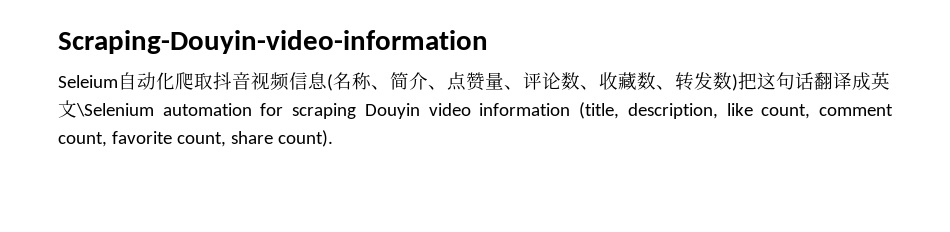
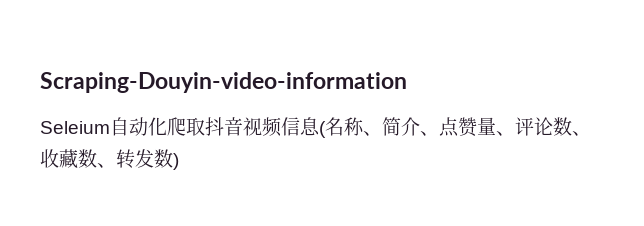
[738,72,890,91] [58,100,894,119] [58,130,333,147] 把这句话翻译成英文\Selenium automation for scraping Douyin video information (title, description, like count, comment count, favorite count, share count). -> (179, 161) none

